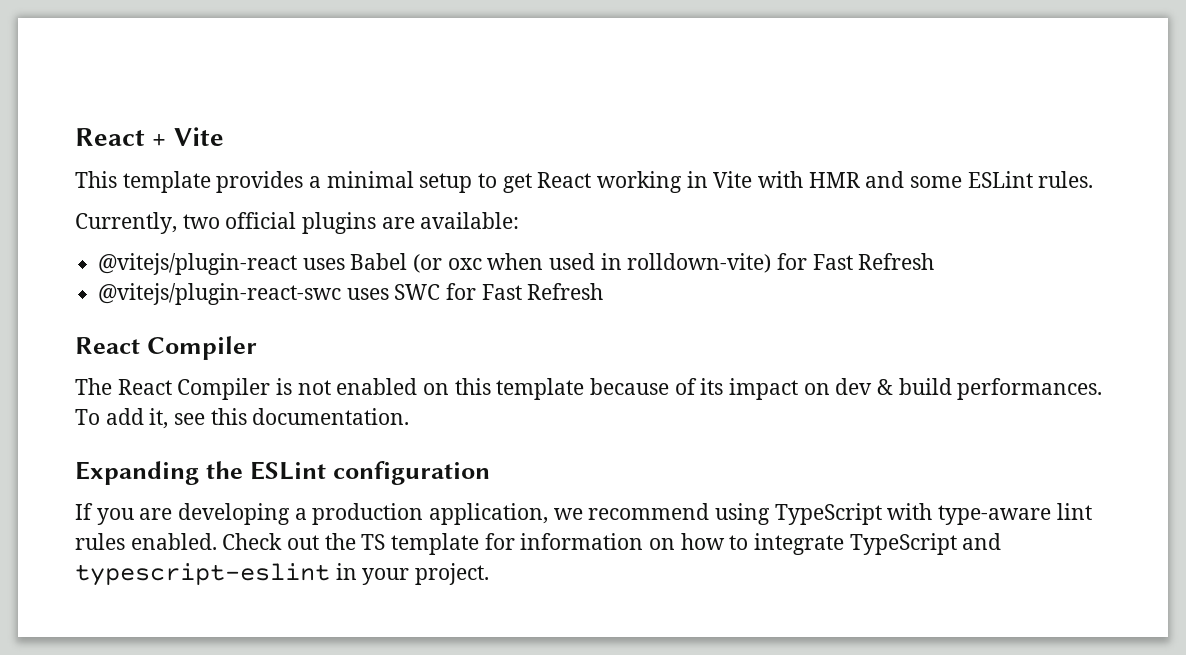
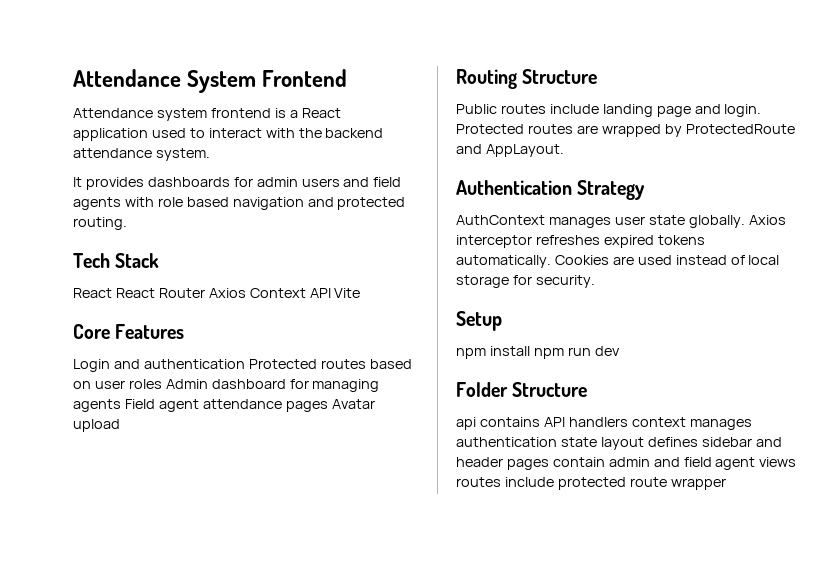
[75,127,224,146] [75,171,1094,193] [75,212,520,234] [98,253,935,275] [98,283,604,305] [75,336,257,360] [75,378,1103,400] [75,408,410,429] [75,461,490,485] [75,503,1092,525] [75,533,1002,555] [75,563,490,586] React + Vite // This template provides a minimal setup to get React working in Vite with HMR and some ESLint rules. // Currently, two official plugins are available: // @vitejs/plugin-react uses Babel (or oxc when used in rolldown-vite) for Fast Refresh // @vitejs/plugin-react-swc uses SWC for Fast Refresh // React Compiler // The React Compiler is not enabled on this template because of its impact on dev & build performances. To add it, see this documentation. // Expanding the ESLint configuration // If you are developing a production application, we recommend using TypeScript with type-aware lint rules enabled. Check out the TS template for information on how to integrate TypeScript and typescript-eslint in your project. -> [73,69,348,93] [73,108,341,121] [73,128,384,141] [73,148,210,161] [73,177,402,190] [73,197,406,210] [73,217,127,230] [73,253,160,268] [73,288,361,298] [73,324,185,339] [73,359,412,372] [73,379,380,392] [73,399,375,412] [73,419,120,432] [456,69,598,89] [456,104,762,117] [456,124,795,137] [456,144,564,157] [456,180,646,200] [456,215,786,228] [456,235,705,248] [456,255,780,268] [456,275,595,288] [456,311,502,331] [456,346,620,359] [456,382,588,397] [456,417,752,430] [456,437,782,450] [456,457,797,470] [456,477,726,490] Attendance System Frontend // Attendance system frontend is a React application used to interact with the backend attendance system. // It provides dashboards for admin users and field agents with role based navigation and protected routing. // Tech Stack // React React Router Axios Context API Vite // Core Features // Login and authentication Protected routes based on user roles Admin dashboard for managing agents Field agent attendance pages Avatar upload // Routing Structure // Public routes include landing page and login. Protected routes are wrapped by ProtectedRoute and AppLayout. // Authentication Strategy // AuthContext manages user state globally. Axios interceptor refreshes expired tokens automatically. Cookies are used instead of local storage for security. // Setup // npm install npm run dev // Folder Structure // api contains API handlers context manages authentication state layout defines sidebar and header pages contain admin and field agent views routes include protected route wrapper

